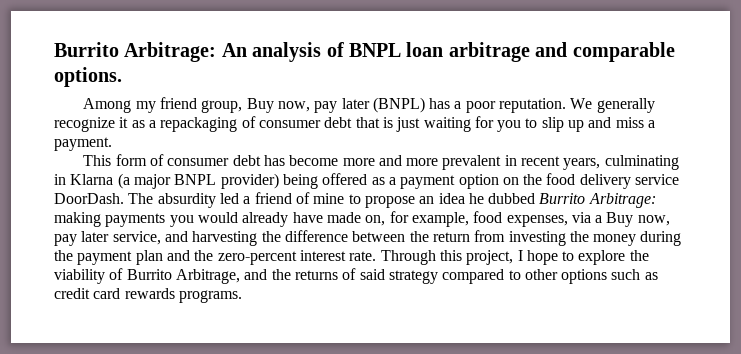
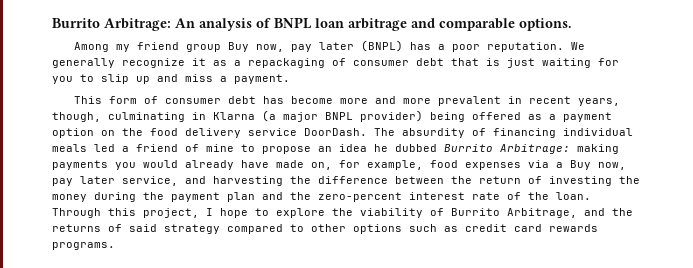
[201,100,243,113] group, -> [186,44,222,52] group
(601, 164) none -> [52,112,101,122] though,
(216, 200) none -> [472,128,633,138] [52,144,87,152] of financing individual meals
[506,215,568,227] expenses, -> [465,162,521,170] expenses
[474,230,506,242] from -> [528,176,542,184] of
[349,251,377,261] rate. -> [472,192,591,200] rate of the loan.

